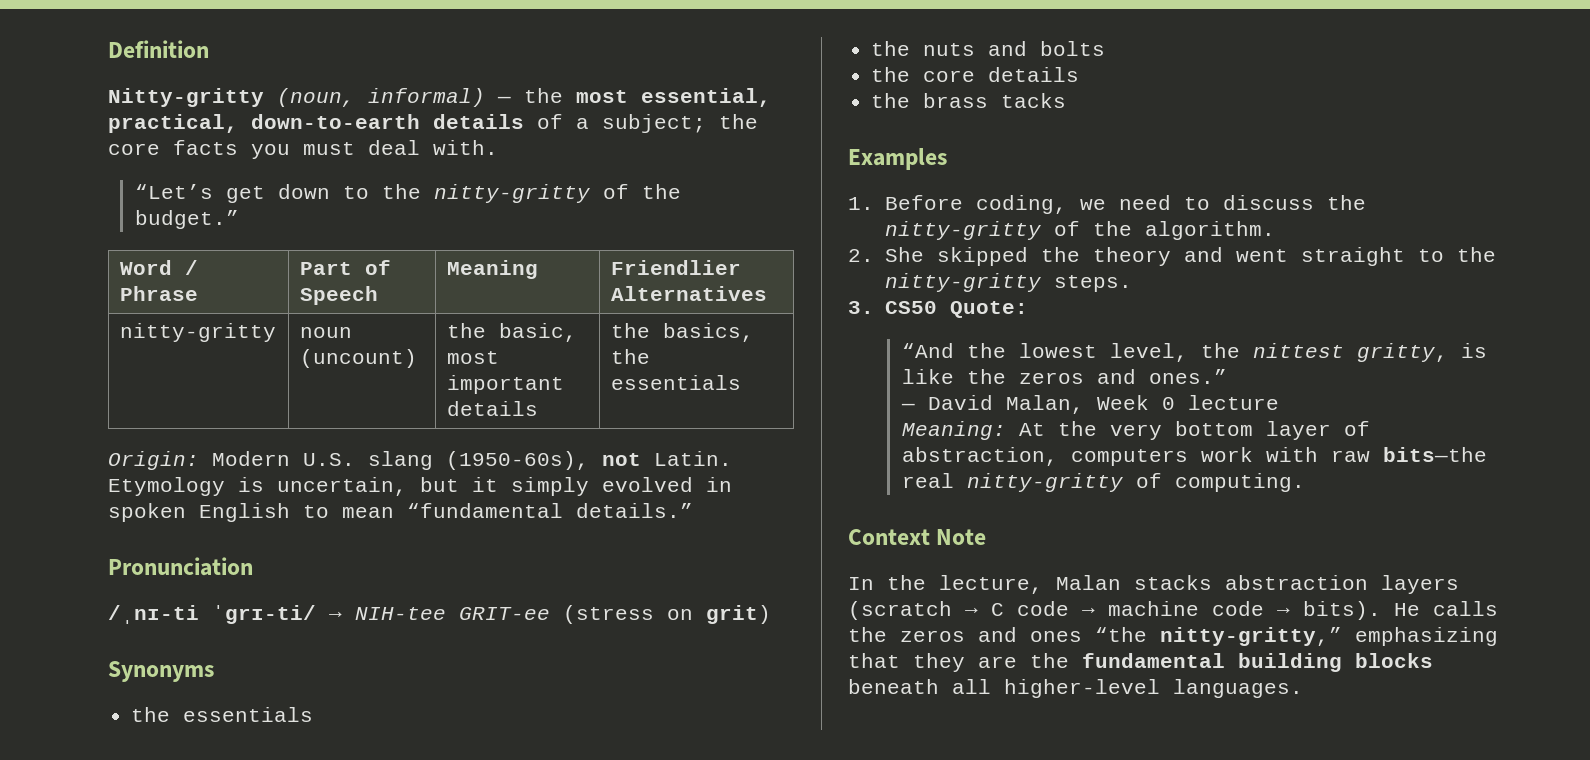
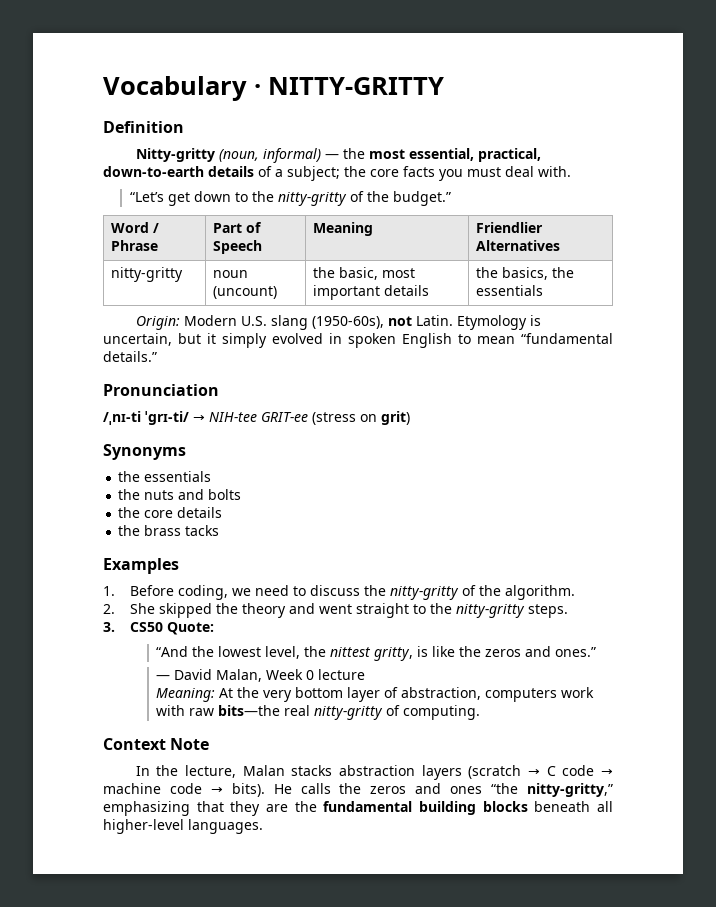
(108, 49) none -> [103,76,444,101] Vocabulary · NITTY-GRITTY //

